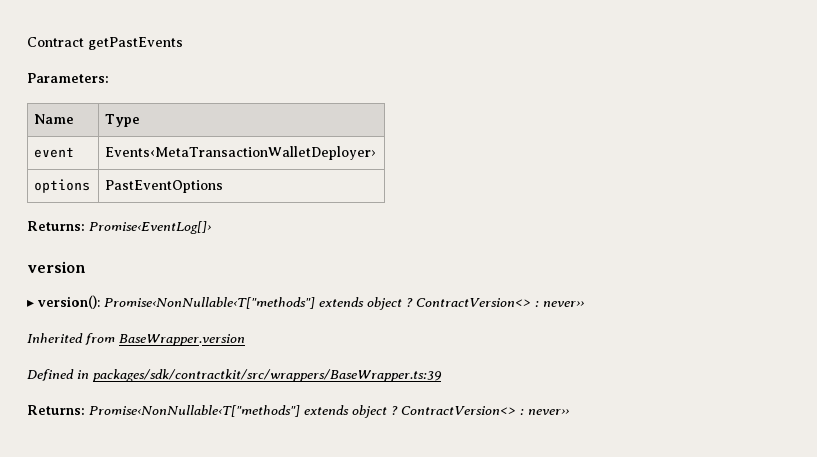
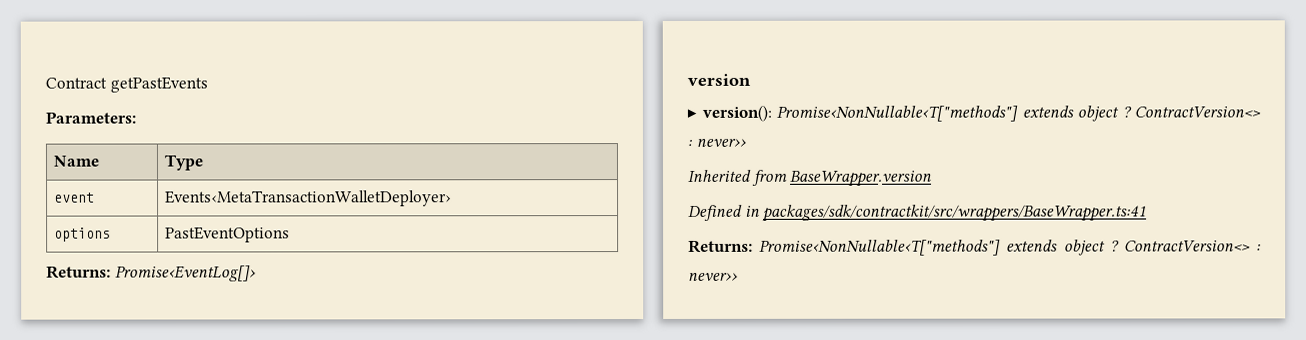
[92,369,442,382] packages/sdk/contractkit/src/wrappers/BaseWrapper.ts:39 -> [762,204,1148,222] packages/sdk/contractkit/src/wrappers/BaseWrapper.ts:41

